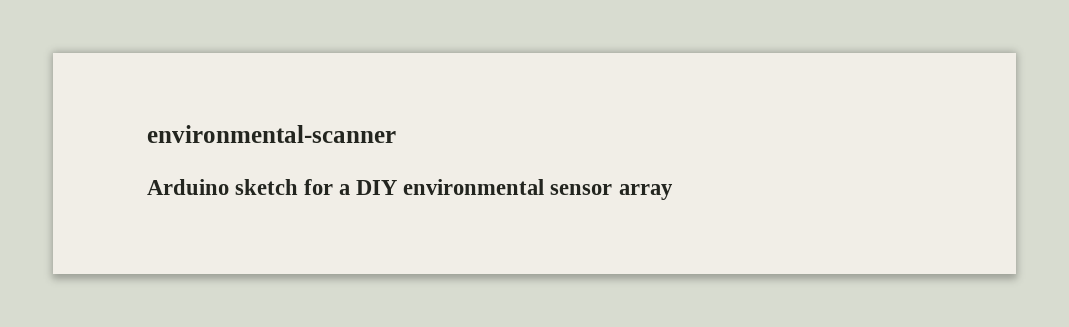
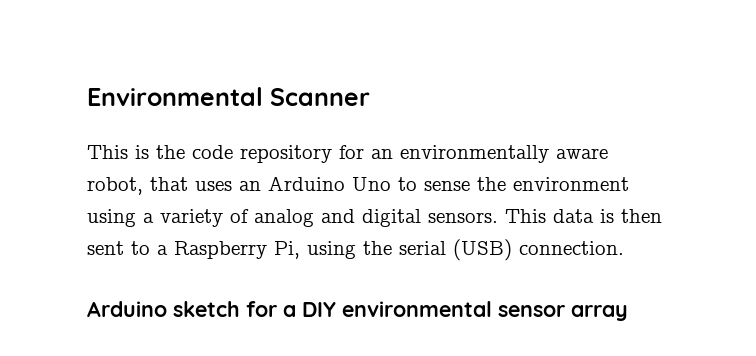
[147,125,396,143] environmental-scanner -> [87,87,370,106] [87,145,608,163] [87,176,629,195] [87,209,662,227] [87,239,624,261] Environmental Scanner // This is the code repository for an environmentally aware robot, that uses an Arduino Uno to sense the environment using a variety of analog and digital sensors. This data is then sent to a Raspberry Pi, using the serial (USB) connection.

